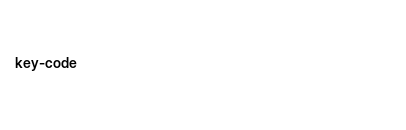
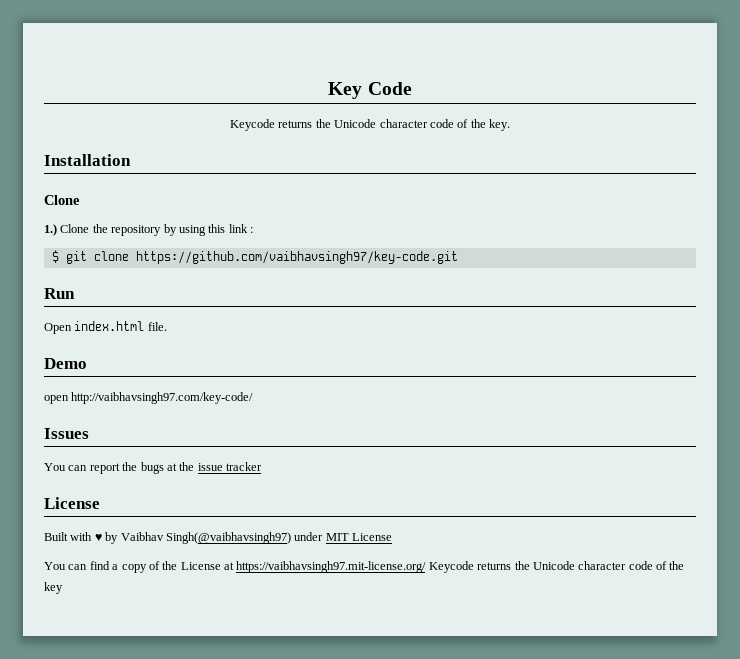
[15,57,77,71] key-code -> [328,82,412,99] [230,119,510,131] [44,154,131,166] [44,195,80,205] [44,224,253,236] [51,250,458,264] [44,288,75,299] [44,321,167,334] [44,358,87,369] [44,392,254,404] [44,428,89,439] [44,462,262,474] [44,497,100,509] [44,532,392,544] [44,561,685,573] [44,582,63,594] Key Code // Keycode returns the Unicode character code of the key. // Installation // Clone // 1.) Clone the repository by using this link : // $ git clone https://github.com/vaibhavsingh97/key-code.git // Run // Open index.html file. // Demo // open http://vaibhavsingh97.com/key-code/ // Issues // You can report the bugs at the issue tracker // License // Built with ♥ by Vaibhav Singh(@vaibhavsingh97) under MIT License // You can find a copy of the License at https://vaibhavsingh97.mit-license.org/ Keycode returns the Unicode character code of the key

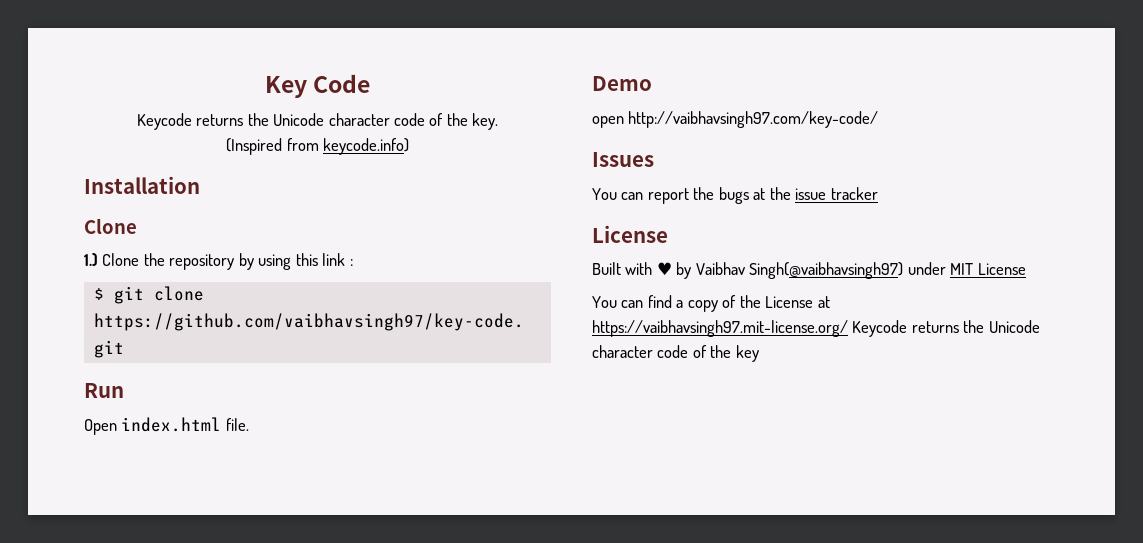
(510, 125) none -> [226,138,409,155] // (Inspired from keycode.info)

